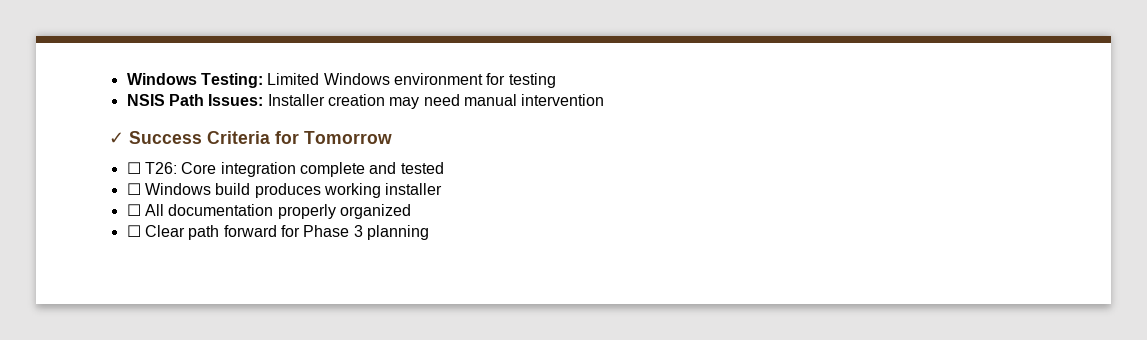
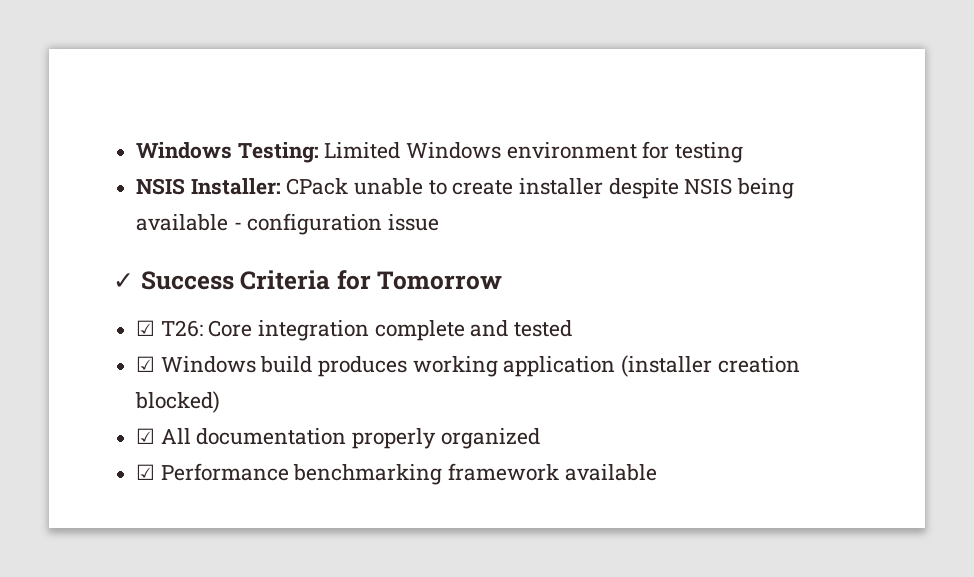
[168,94,605,109] Path Issues: Installer creation may need manual intervention -> [190,178,795,199] [136,213,440,235] Installer: CPack unable to create installer despite NSIS being available - configuration issue
[126,162,141,174] ☐ -> [136,320,156,336] ☑
[126,183,141,195] ☐ -> [136,356,156,372] ☑
[385,183,443,195] [126,204,141,216] installer // ☐ -> [503,355,800,377] [135,391,221,413] [136,428,156,444] application (installer creation blocked) // ☑
[126,225,429,240] ☐ Clear path forward for Phase 3 planning -> [136,463,657,485] ☑ Performance benchmarking framework available

